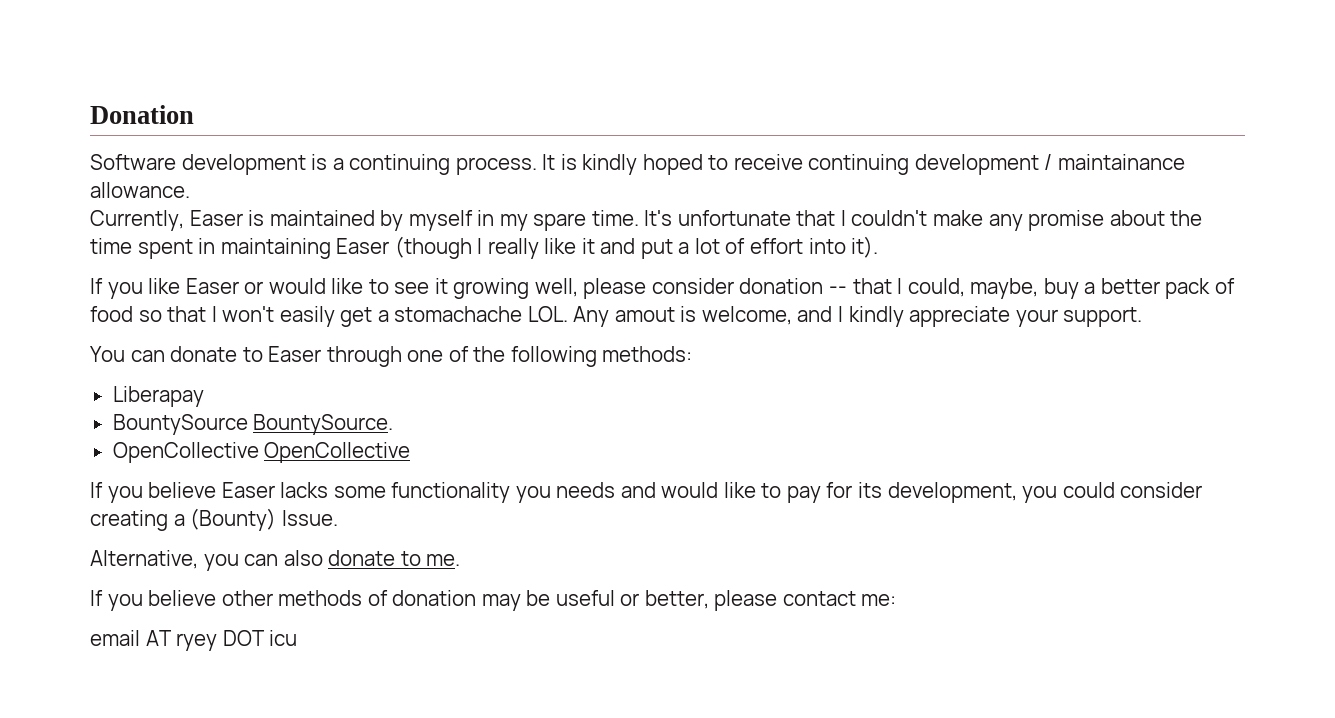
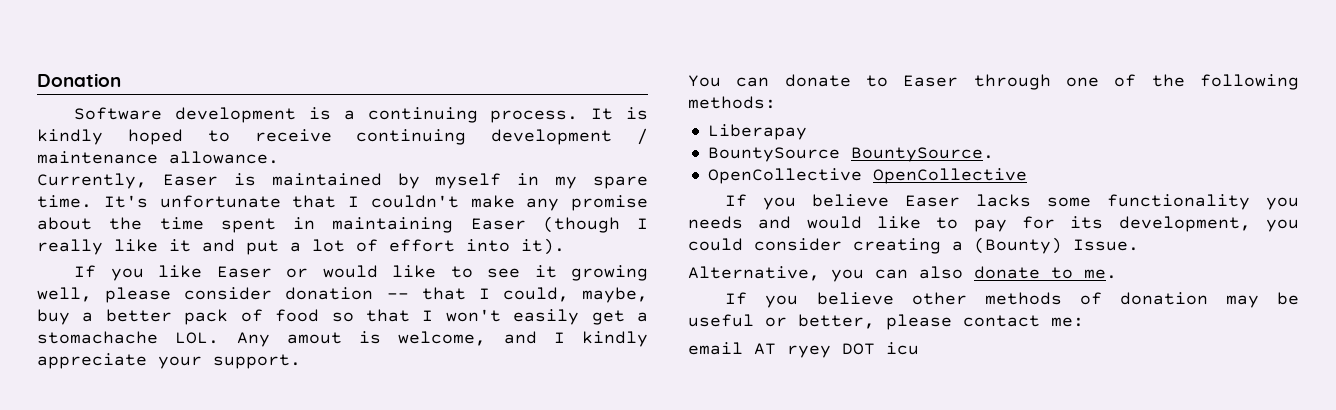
[1058,154,1186,170] maintainance -> [37,151,158,164] maintenance

